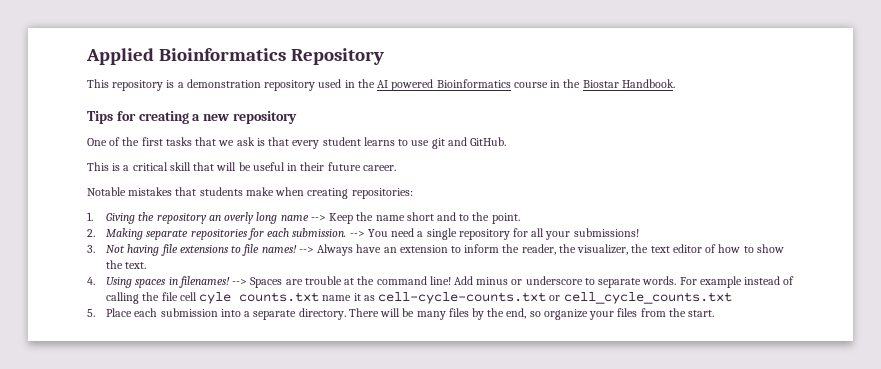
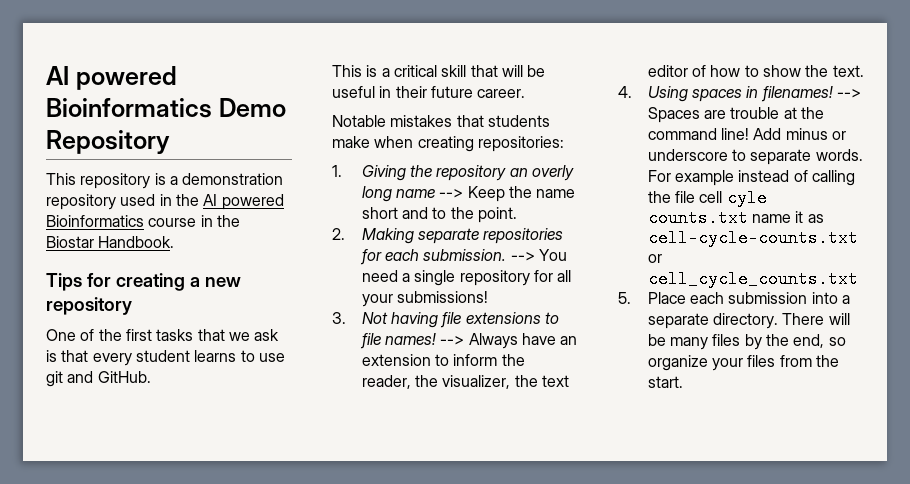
[86,48,286,65] Applied Bioinformatics -> [46,66,177,90] [46,98,286,118] AI powered Bioinformatics Demo

